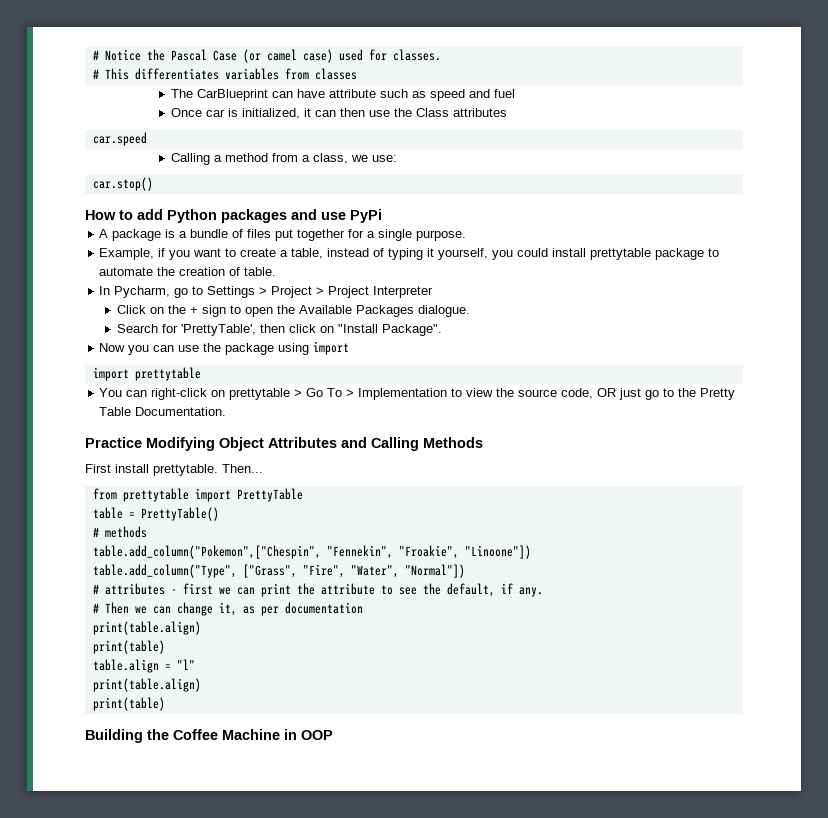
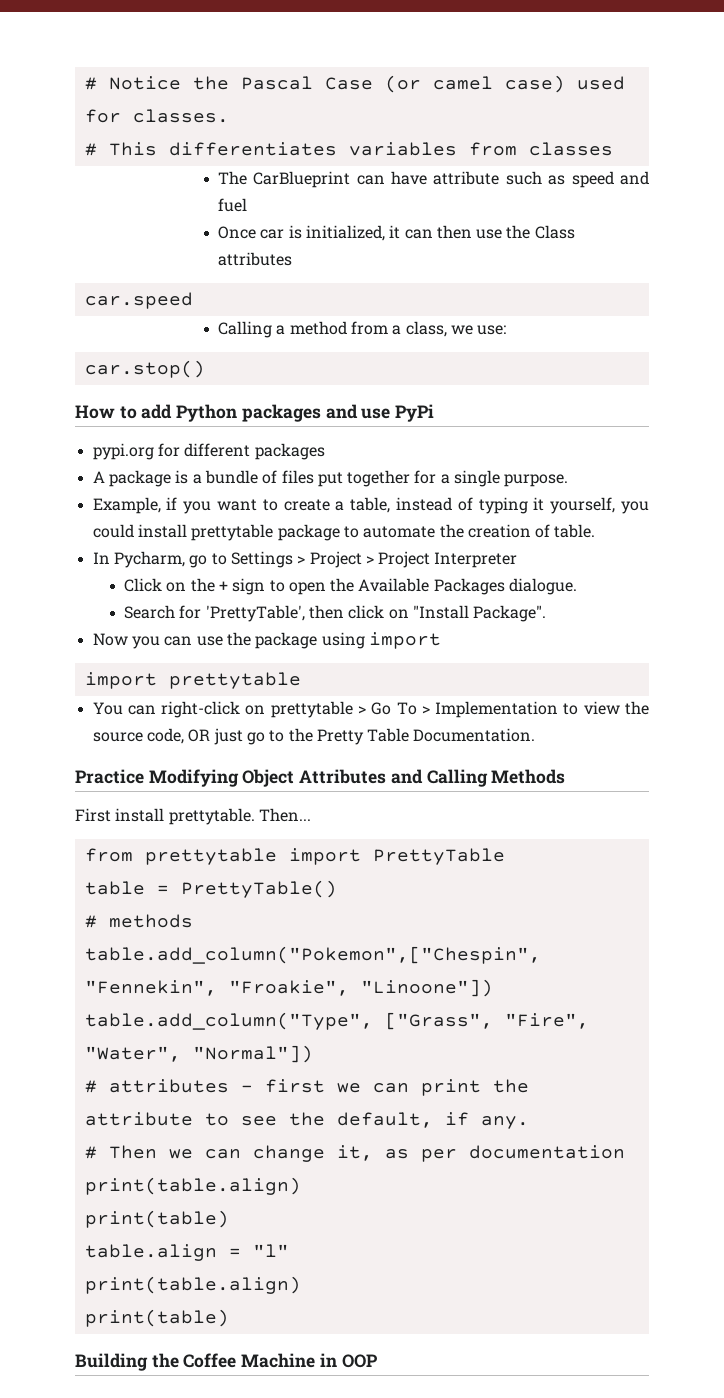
(382, 216) none -> [92,443,325,460] // pypi.org for different packages

